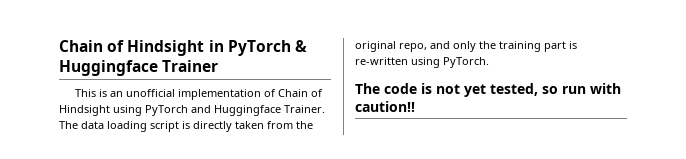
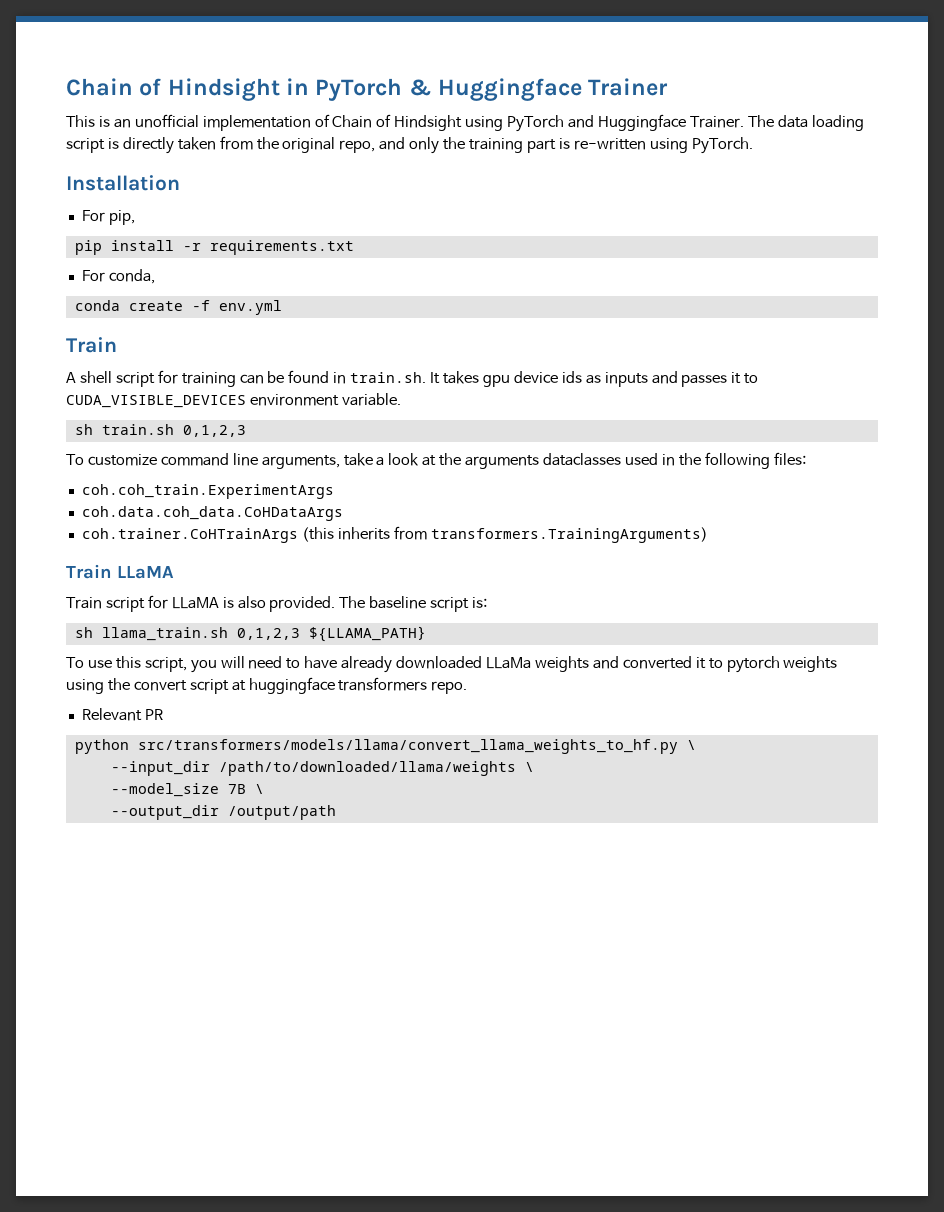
[355,83,621,97] [355,101,415,112] The code is not yet tested, so run with caution!! -> [66,175,180,191] [81,210,135,225] [74,240,354,255] [81,269,155,284] [74,300,282,315] [66,337,117,353] [66,370,759,387] [66,393,401,408] [74,424,246,437] [66,452,806,469] [81,484,334,499] [81,506,343,521] [81,526,708,543] [66,564,174,579] [66,595,488,612] [74,626,426,642] [66,656,838,673] [66,677,468,694] [81,708,163,721] [74,739,696,754] [110,761,534,776] [110,783,264,797] [110,805,336,820] Installation // For pip, // pip install -r requirements.txt // For conda, // conda create -f env.yml // Train // A shell script for training can be found in train.sh. It takes gpu device ids as inputs and passes it to CUDA_VISIBLE_DEVICES environment variable. // sh train.sh 0,1,2,3 // To customize command line arguments, take a look at the arguments dataclasses used in the following files: // coh.coh_train.ExperimentArgs // coh.data.coh_data.CoHDataArgs // coh.trainer.CoHTrainArgs (this inherits from transformers.TrainingArguments) // Train LLaMA // Train script for LLaMA is also provided. The baseline script is: // sh llama_train.sh 0,1,2,3 ${LLAMA_PATH} // To use this script, you will need to have already downloaded LLaMa weights and converted it to pytorch weights using the convert script at huggingface transformers repo. // Relevant PR // python src/transformers/models/llama/convert_llama_weights_to_hf.py \ // --input_dir /path/to/downloaded/llama/weights \ // --model_size 7B \ // --output_dir /output/path

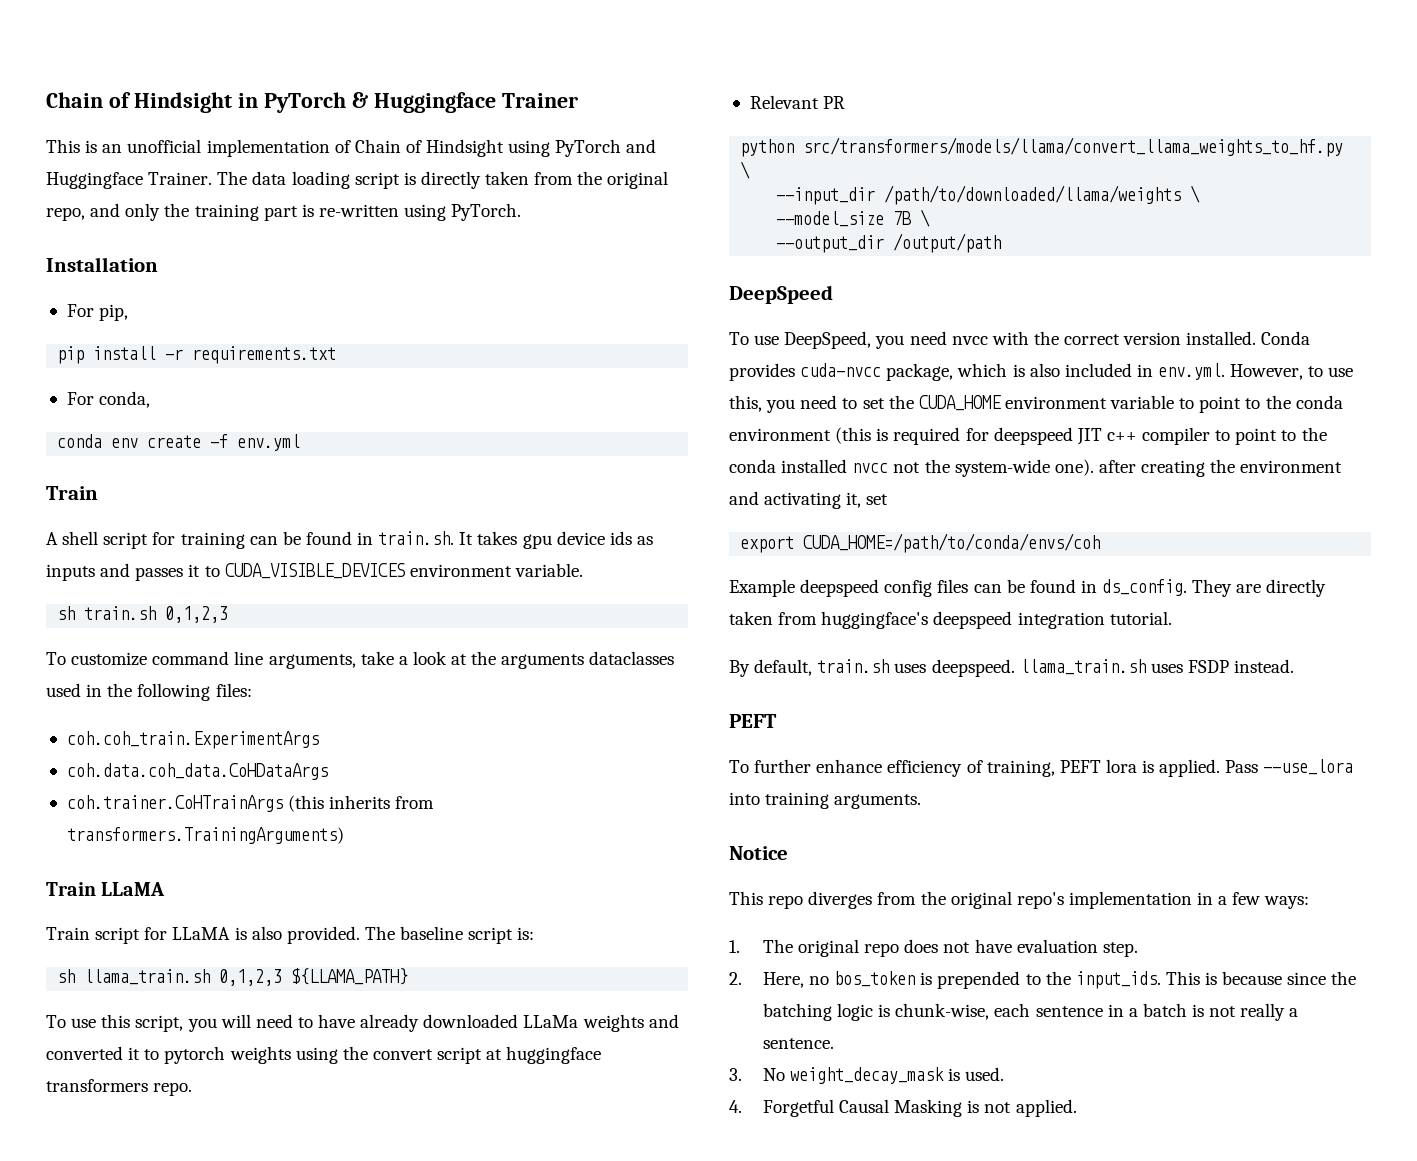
(120, 305) none -> [111,438,139,448] env
(336, 812) none -> [729,285,833,304] [729,331,1311,349] [729,363,1354,381] [729,395,1343,413] [729,427,1327,445] [729,459,1343,477] [729,491,889,509] [740,533,1101,553] [729,579,1327,597] [729,611,1172,629] [729,659,1295,677] [729,714,777,728] [729,759,1354,777] [729,792,922,809] [729,846,788,860] [729,891,1310,909] [729,939,1138,957] [729,971,1357,989] [762,1003,1299,1021] [762,1038,834,1049] [729,1067,1005,1084] [729,1099,1077,1117] // DeepSpeed // To use DeepSpeed, you need nvcc with the correct version installed. Conda provides cuda-nvcc package, which is also included in env.yml. However, to use this, you need to set the CUDA_HOME environment variable to point to the conda environment (this is required for deepspeed JIT c++ compiler to point to the conda installed nvcc not the system-wide one). after creating the environment and activating it, set // export CUDA_HOME=/path/to/conda/envs/coh // Example deepspeed config files can be found in ds_config. They are directly taken from huggingface's deepspeed integration tutorial. // By default, train.sh uses deepspeed. llama_train.sh uses FSDP instead. // PEFT // To further enhance efficiency of training, PEFT lora is applied. Pass --use_lora into training arguments. // Notice // This repo diverges from the original repo's implementation in a few ways: // 1. The original repo does not have evaluation step. // 2. Here, no bos_token is prepended to the input_ids. This is because since the batching logic is chunk-wise, each sentence in a batch is not really a sentence. // 3. No weight_decay_mask is used. // 4. Forgetful Causal Masking is not applied.

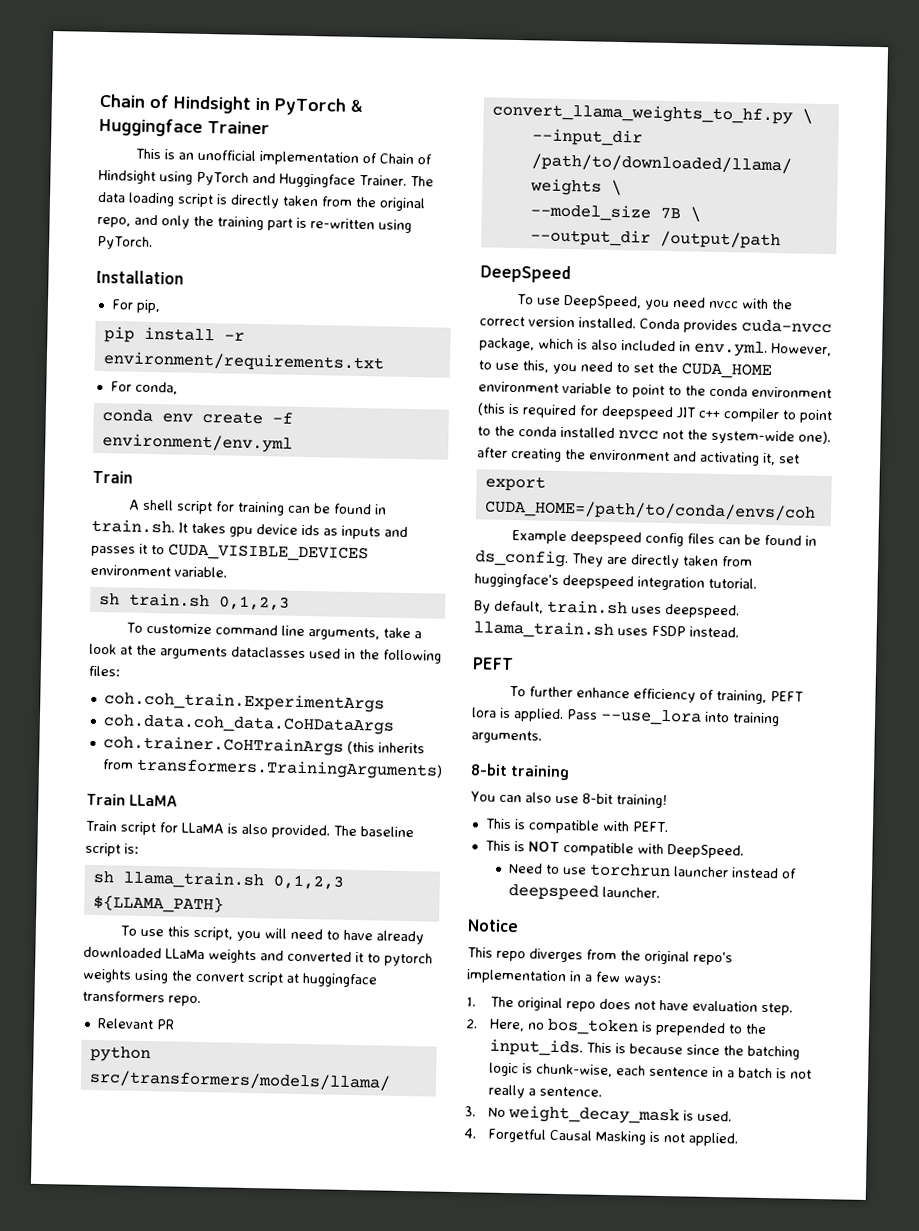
[192,346,337,364] requirements.txt -> [102,351,385,373] environment/requirements.txt
[237,434,301,451] env.yml -> [101,433,293,453] environment/env.yml
(922, 801) none -> [470,763,571,781] [470,791,667,809] [484,818,669,834] [484,840,744,859] [508,862,797,879] [507,883,660,901] // 8-bit training // You can also use 8-bit training! // This is compatible with PEFT. // This is NOT compatible with DeepSpeed. // Need to use torchrun launcher instead of deepspeed launcher.

